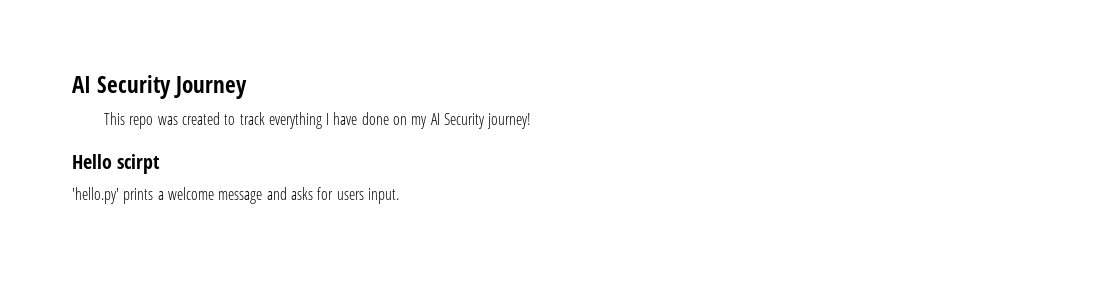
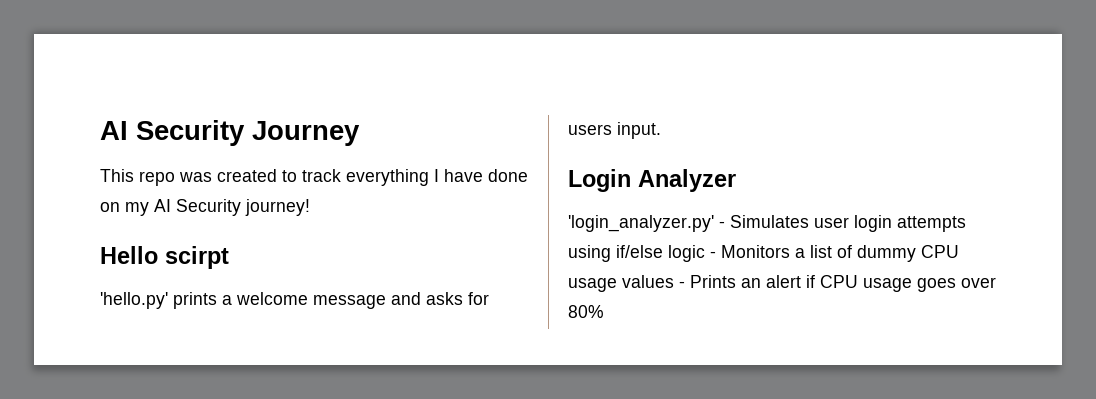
(399, 196) none -> [568,169,736,192] [568,215,966,232] [568,245,959,262] [568,275,996,292] [568,305,604,318] // Login Analyzer // 'login_analyzer.py' - Simulates user login attempts using if/else logic - Monitors a list of dummy CPU usage values - Prints an alert if CPU usage goes over 80%

